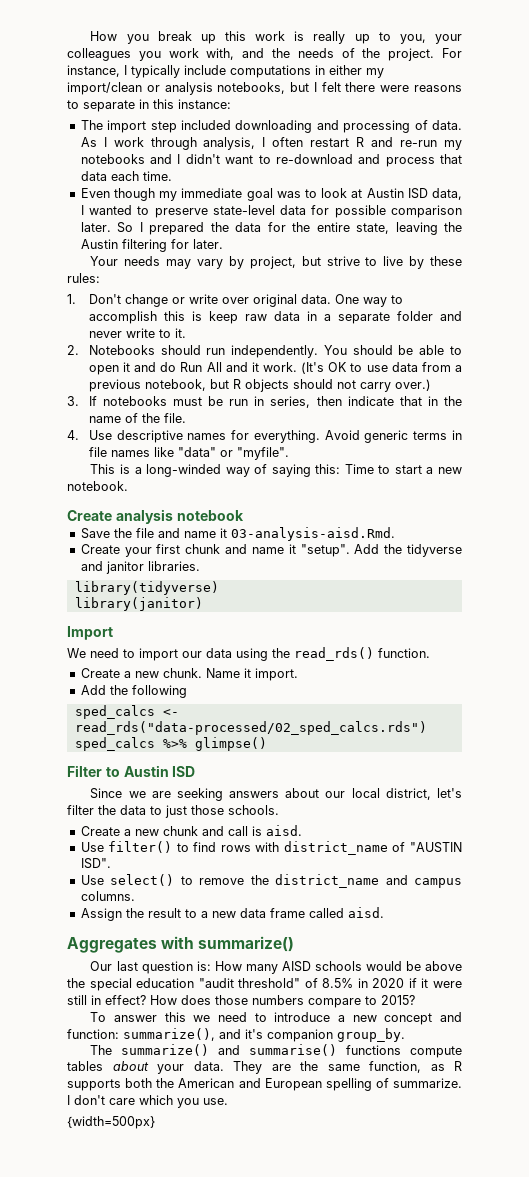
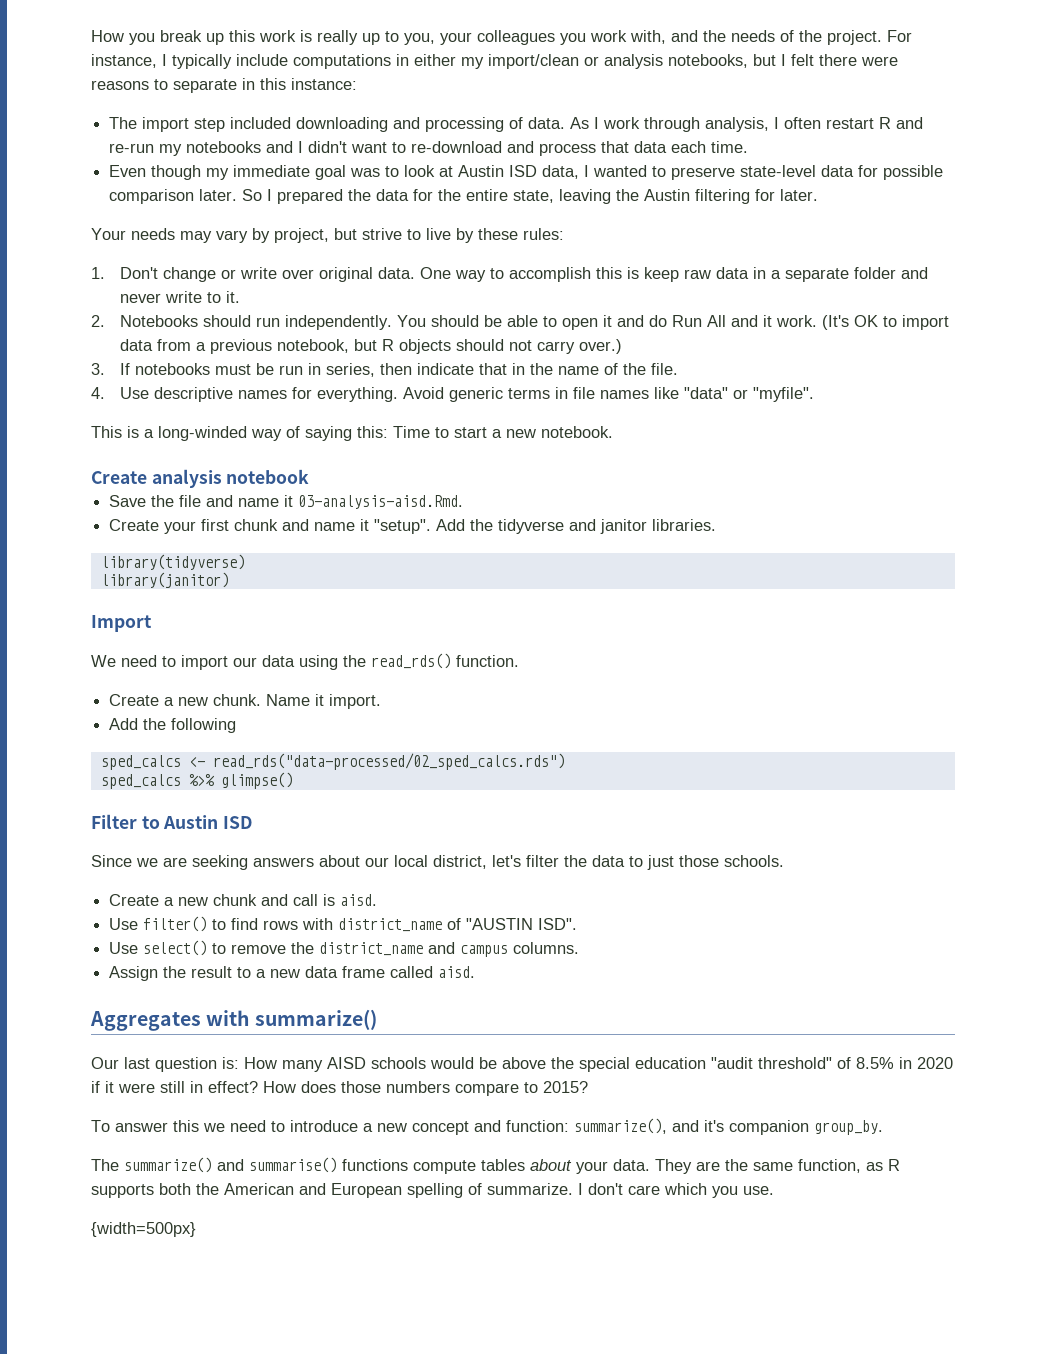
[366,365,388,372] use -> [902,315,950,330] import

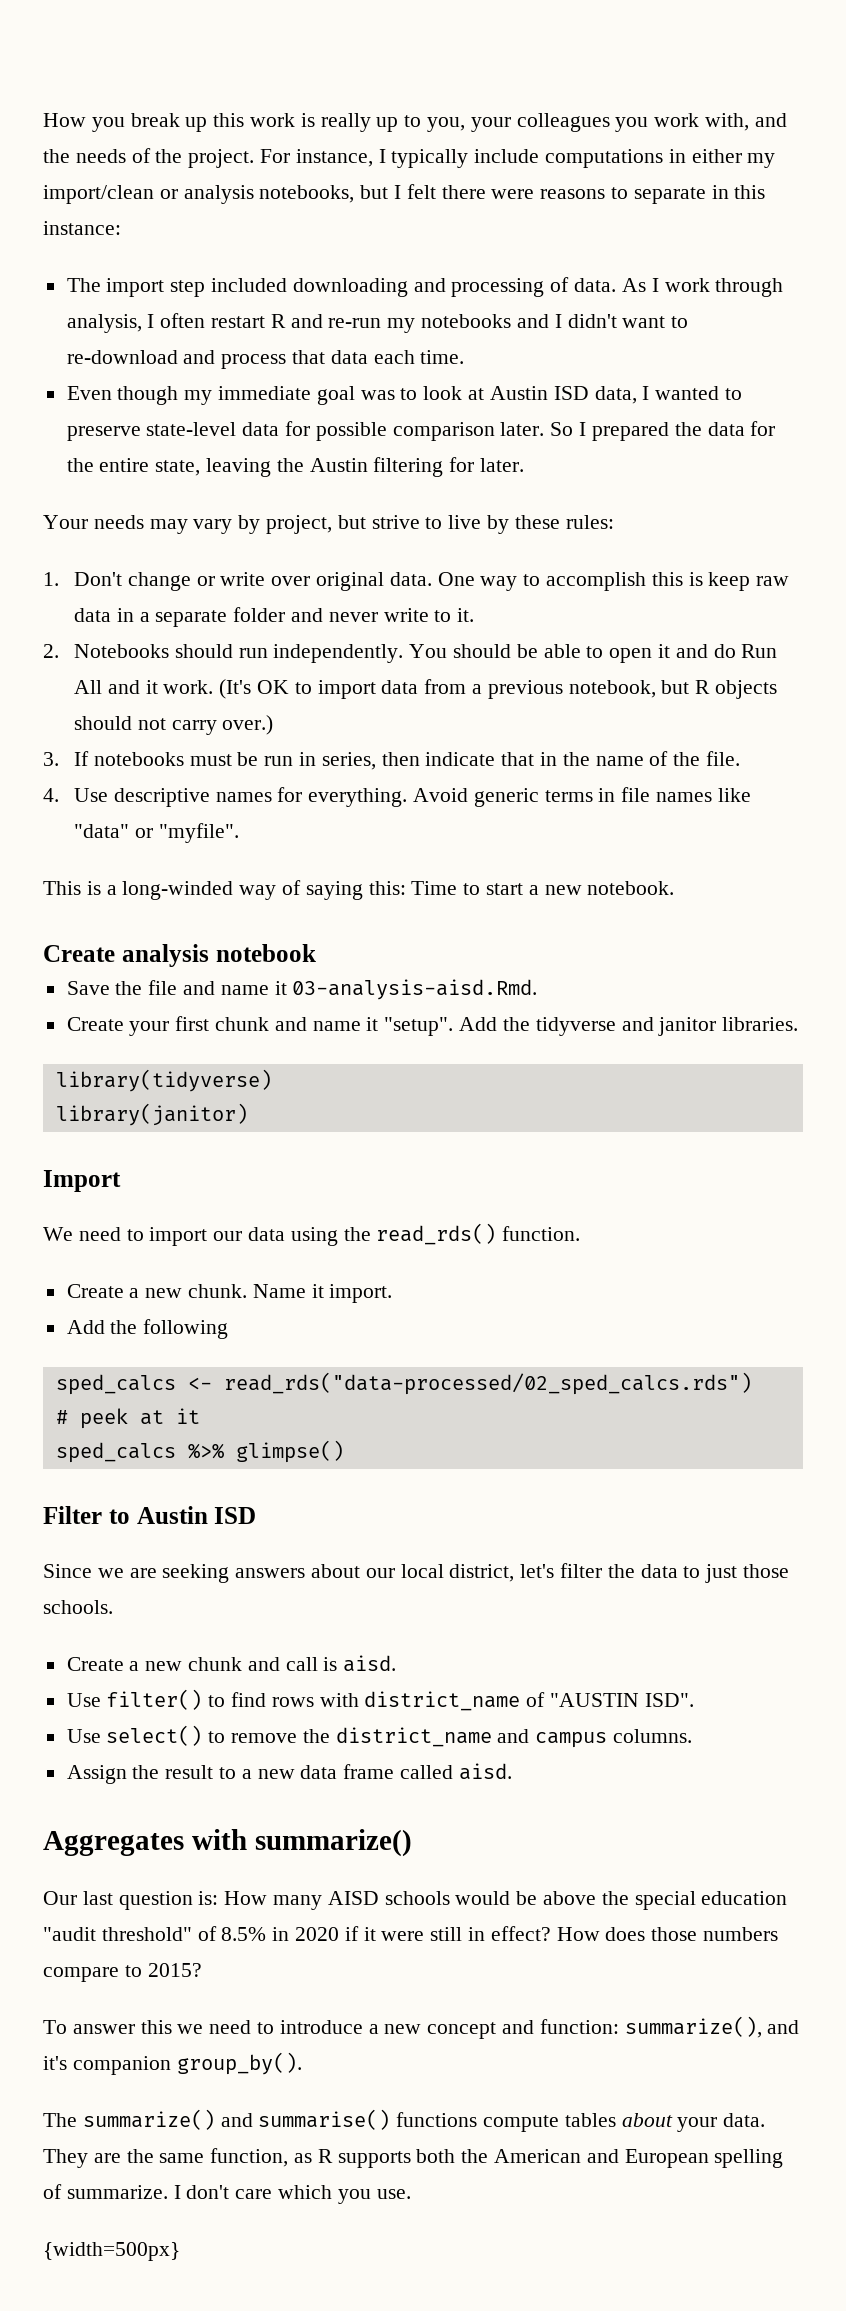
(565, 761) none -> [55,1408,200,1429] // # peek at it
[814,1120,883,1135] group_by. -> [176,2052,302,2075] group_by().

